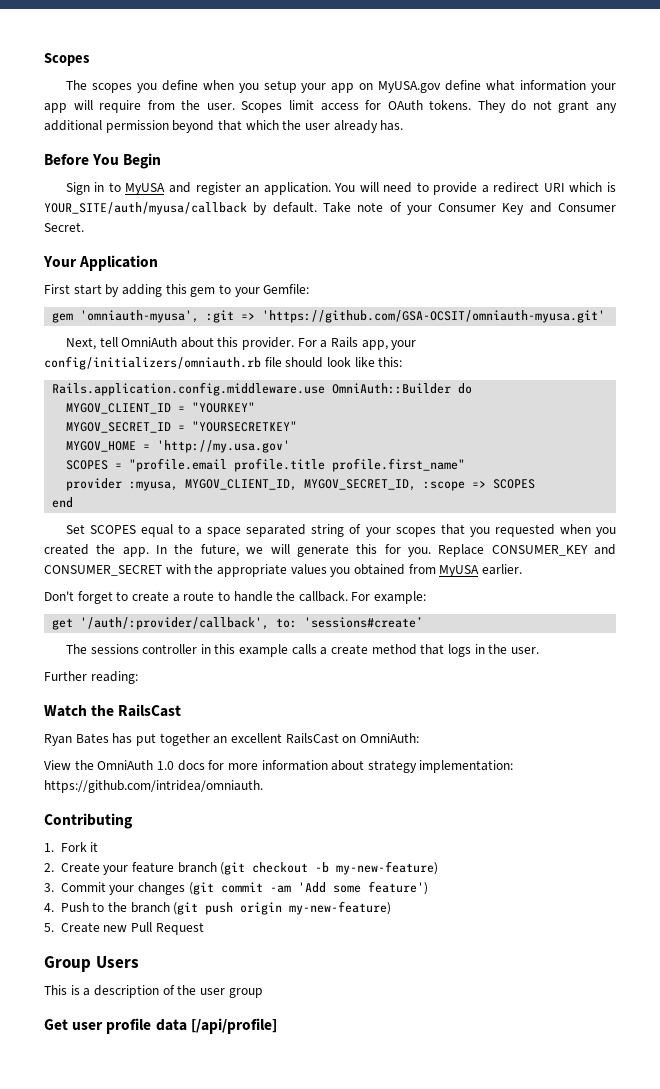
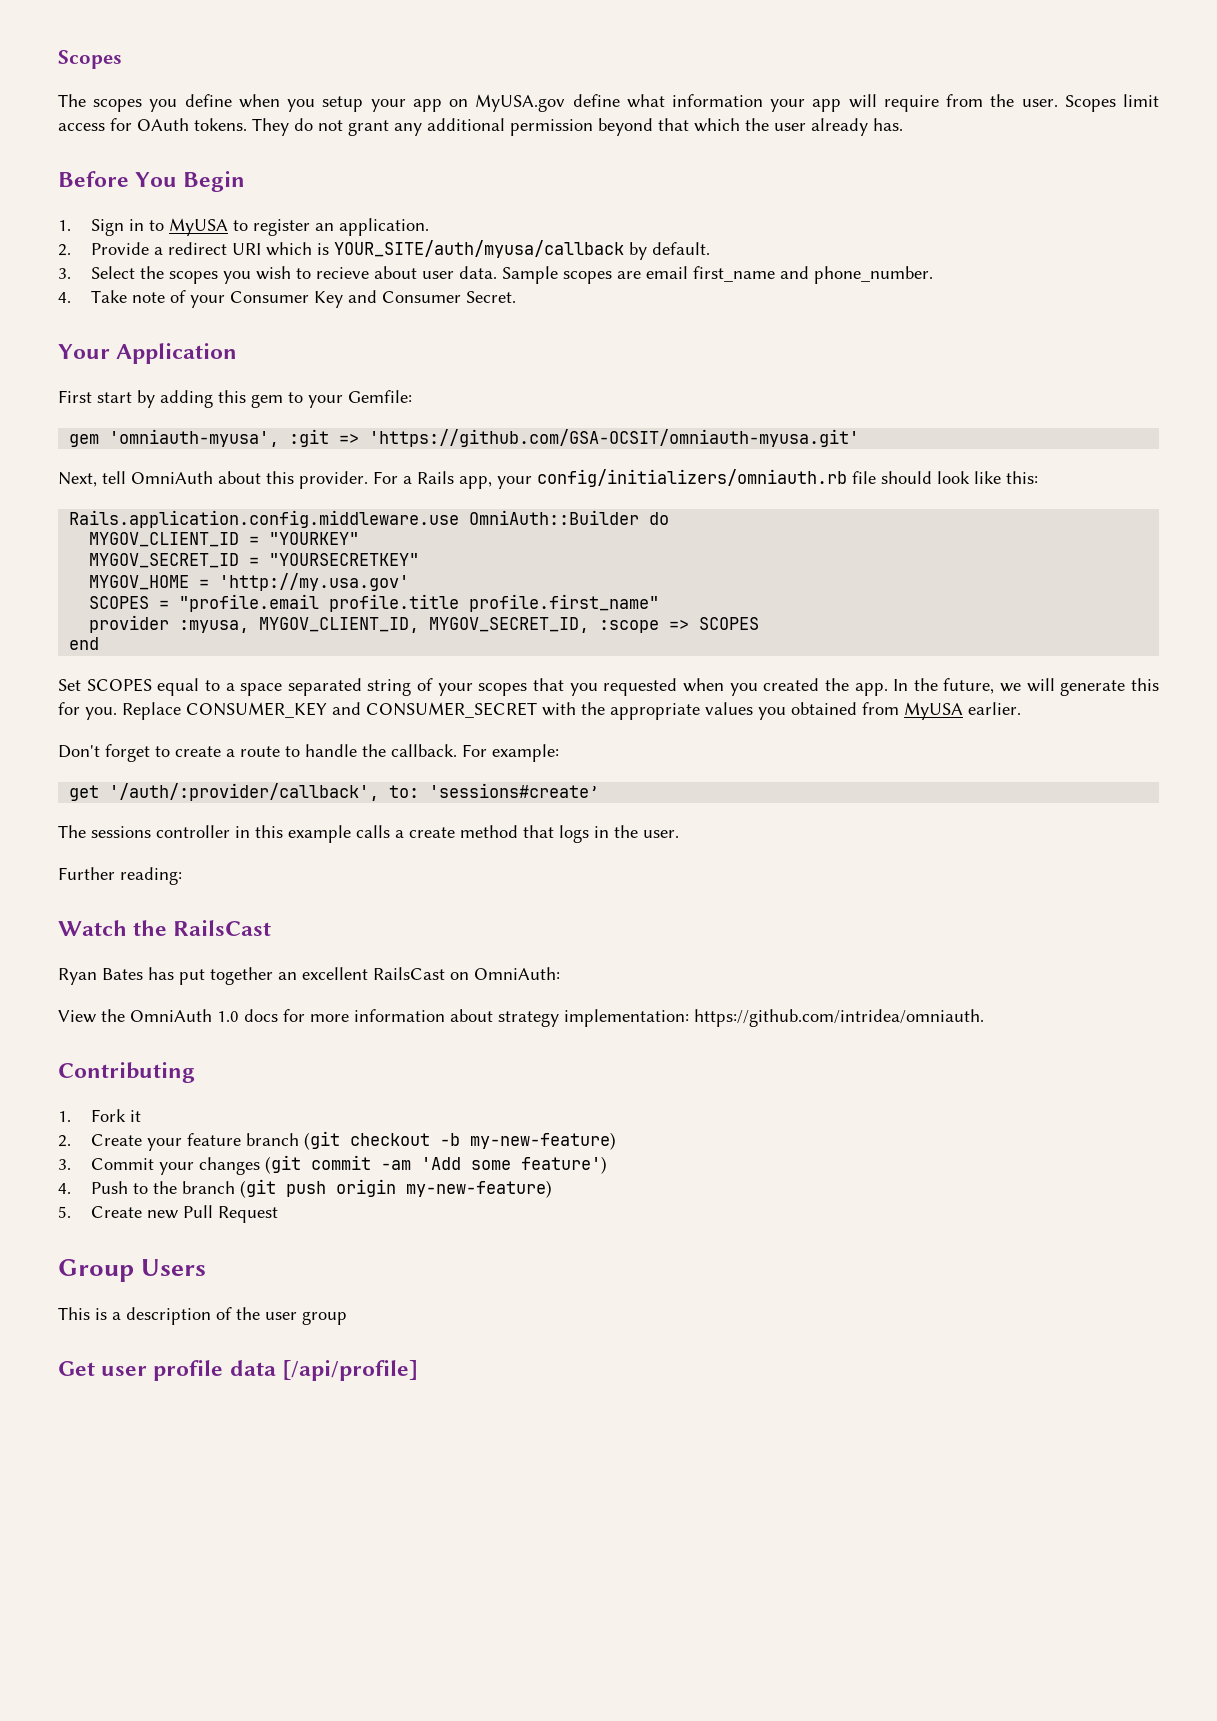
(162, 161) none -> [58,220,71,231] 1.
[169,182,192,193] and -> [232,220,248,231] to
[334,182,478,195] You will need to provide -> [58,242,149,256] // 2. Provide
(317, 207) none -> [58,266,933,284] [58,292,71,303] // 3. Select the scopes you wish to recieve about user data. Sample scopes are email first_name and phone_number. // 4.

